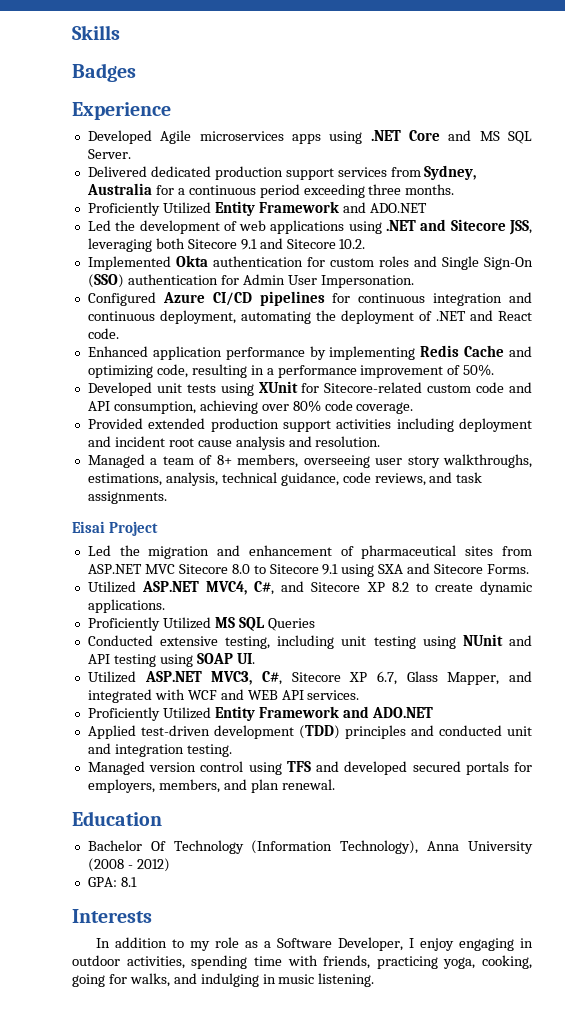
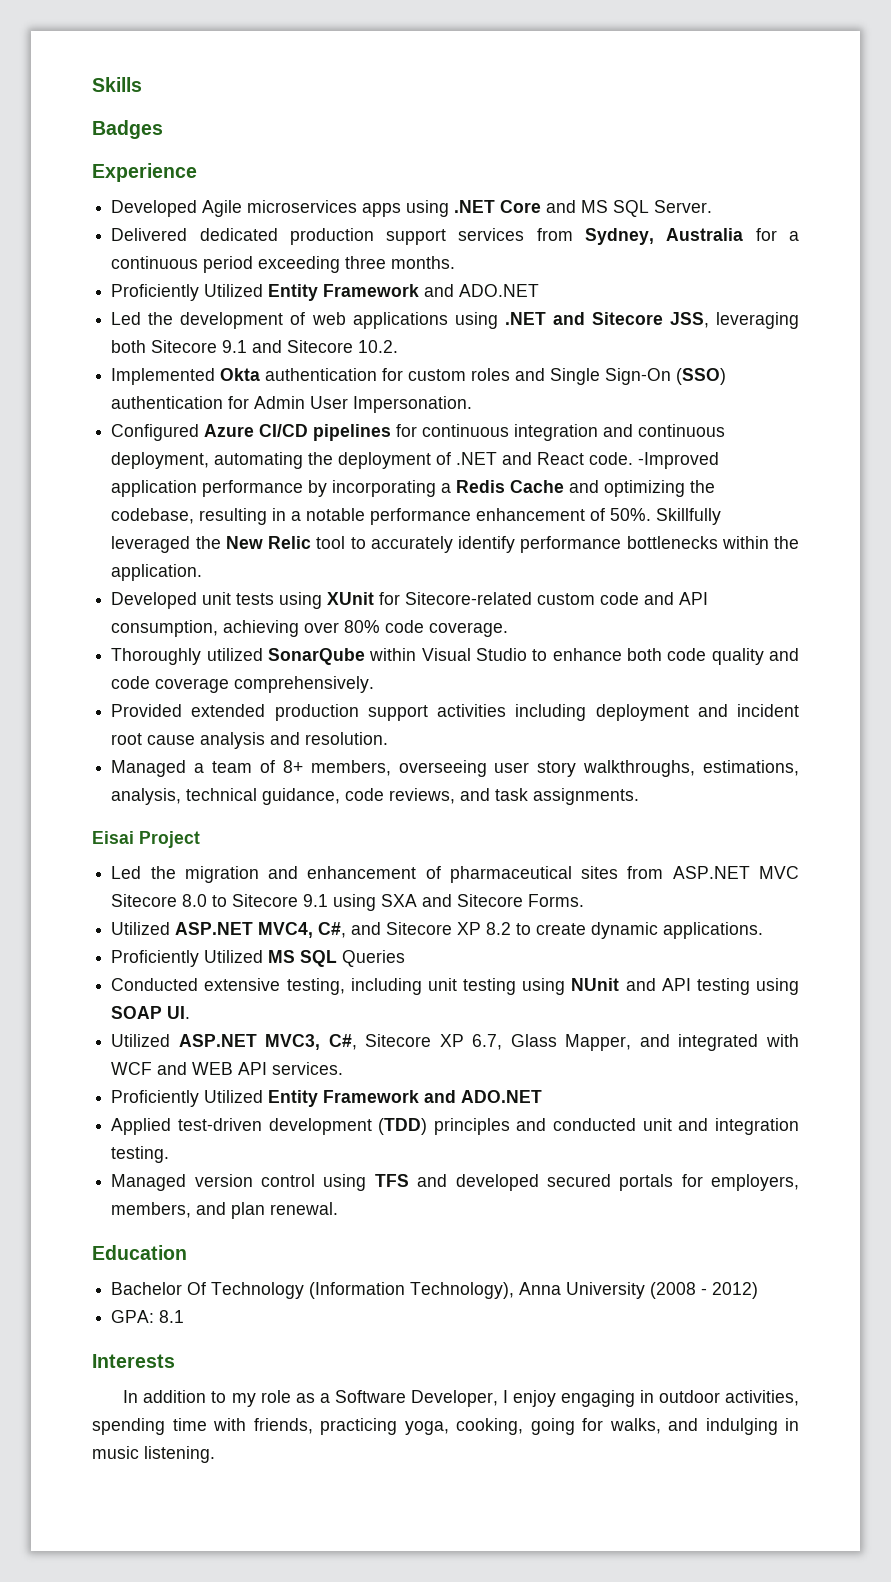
[87,346,148,357] // Enhanced -> [638,452,720,469] -Improved
[329,346,416,360] implementing -> [332,480,452,497] incorporating a
[156,364,188,378] code, -> [690,480,716,493] [111,508,195,524] the codebase,
[277,365,444,378] performance improvement -> [306,508,586,525] notable performance enhancement
(495, 370) none -> [656,508,722,525] [111,536,799,553] [111,564,203,581] Skillfully leveraged the New Relic tool to accurately identify performance bottlenecks within the application.
(414, 408) none -> [111,648,799,665] [111,676,375,693] // Thoroughly utilized SonarQube within Visual Studio to enhance both code quality and code coverage comprehensively.

